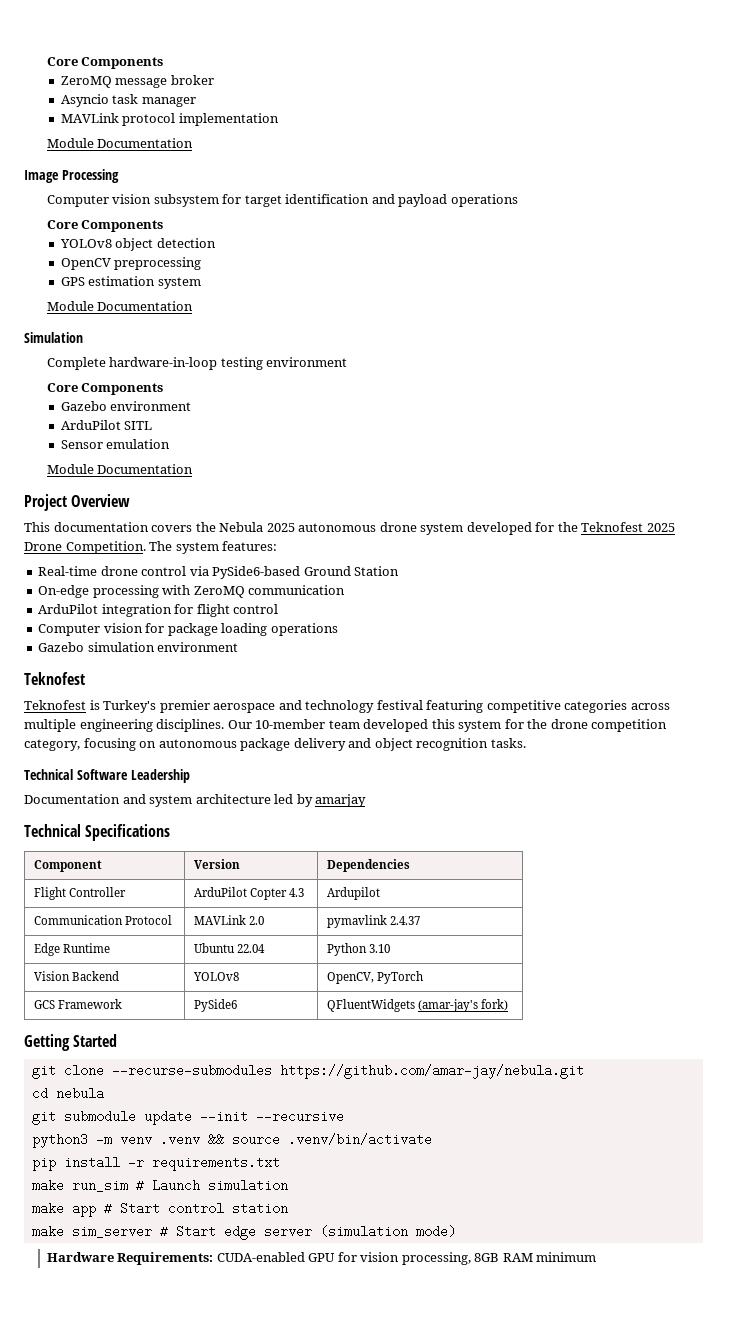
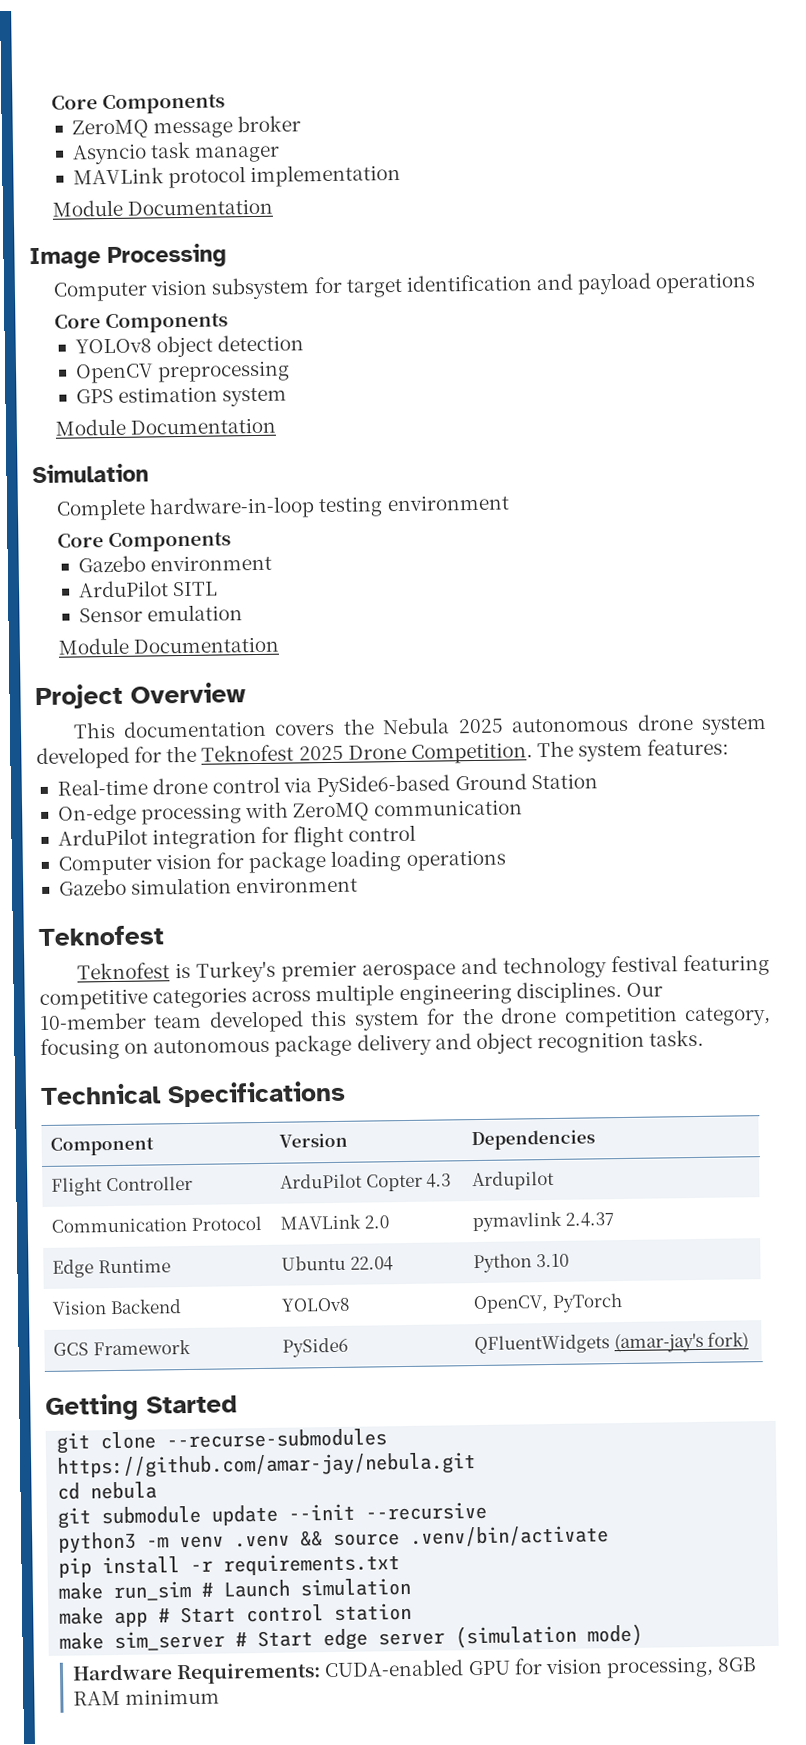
[24,769,190,783] [24,794,367,807] // Technical Software Leadership // Documentation and system architecture led by amarjay -> (705, 1038) none

